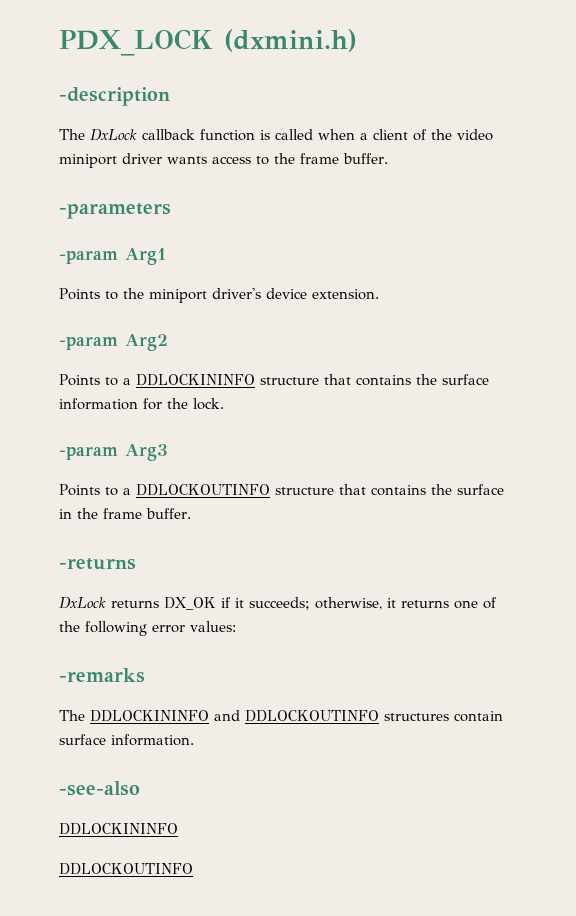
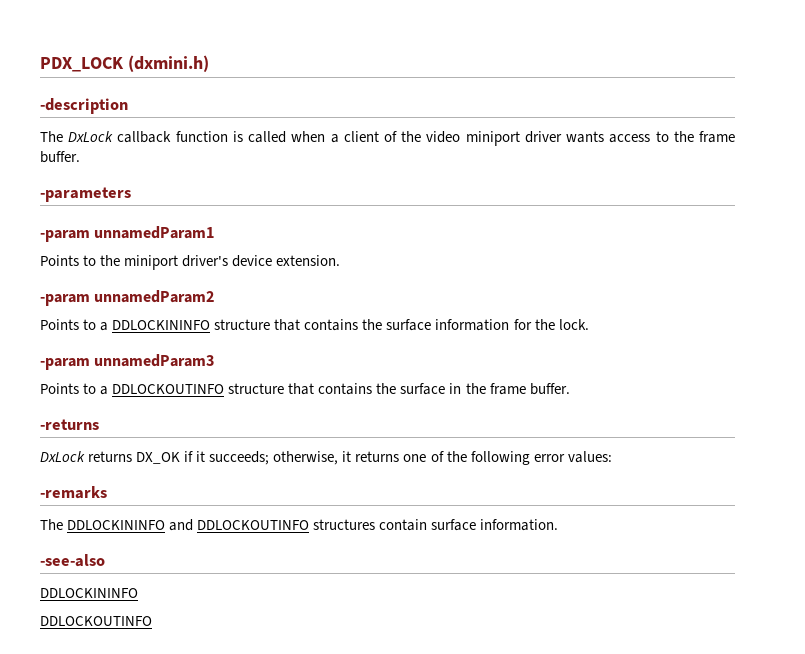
[125,248,166,265] Arg1 -> [94,226,215,239] unnamedParam1
[125,334,168,351] Arg2 -> [94,290,215,303] unnamedParam2
[125,444,168,461] Arg3 -> [94,354,215,367] unnamedParam3

